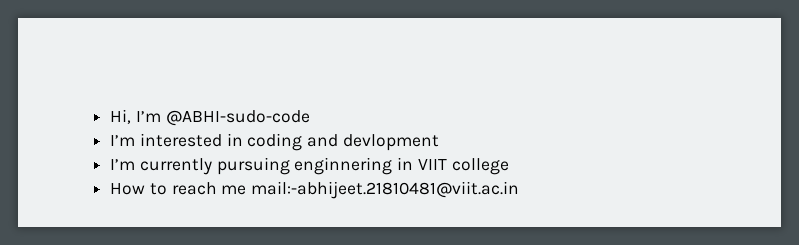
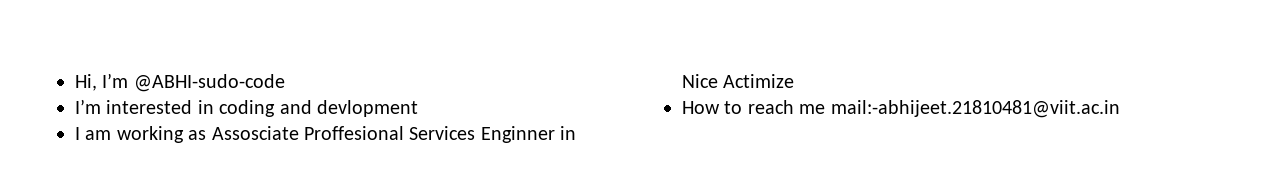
[110,157,509,175] I’m currently pursuing enginnering in VIIT college -> [75,126,577,143] [682,74,795,88] I am working as Assosciate Proffesional Services Enginner in Nice Actimize

